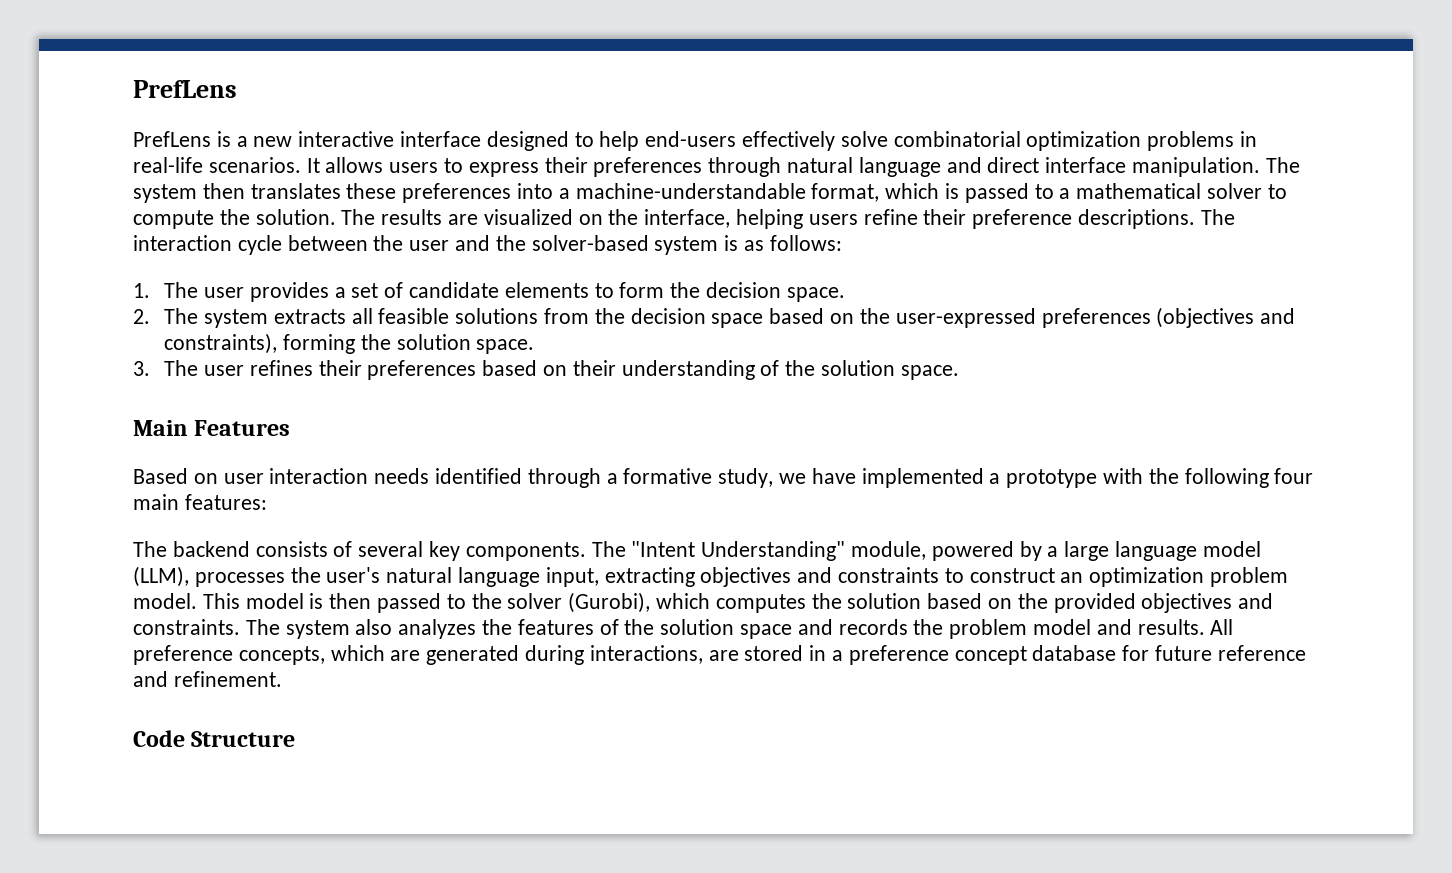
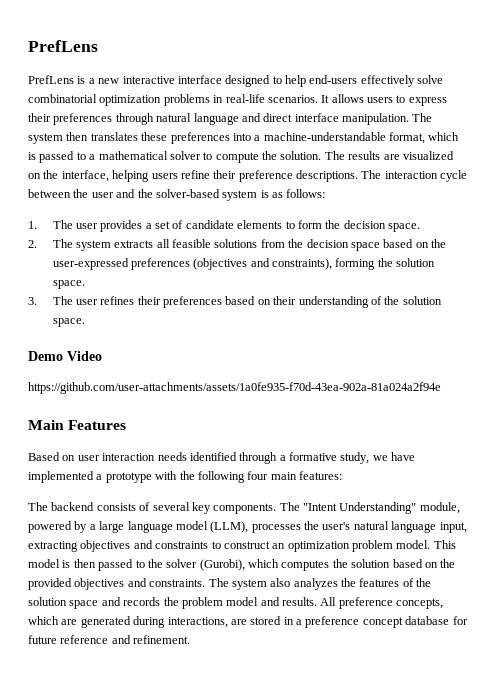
(959, 372) none -> [28,351,102,361] [28,382,441,394] // Demo Video // https://github.com/user-attachments/assets/1a0fe935-f70d-43ea-902a-81a024a2f94e
[133,730,296,747] // Code Structure -> (191, 639) none

